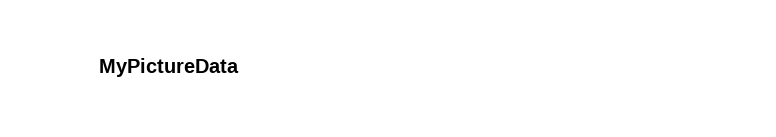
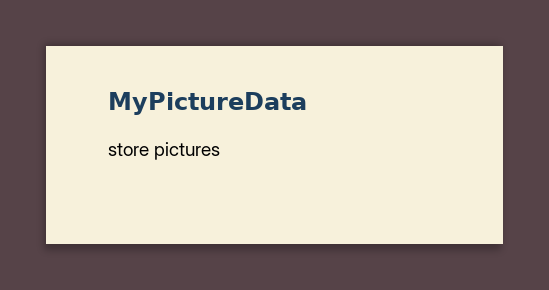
(239, 67) none -> [108,142,221,160] // store pictures

